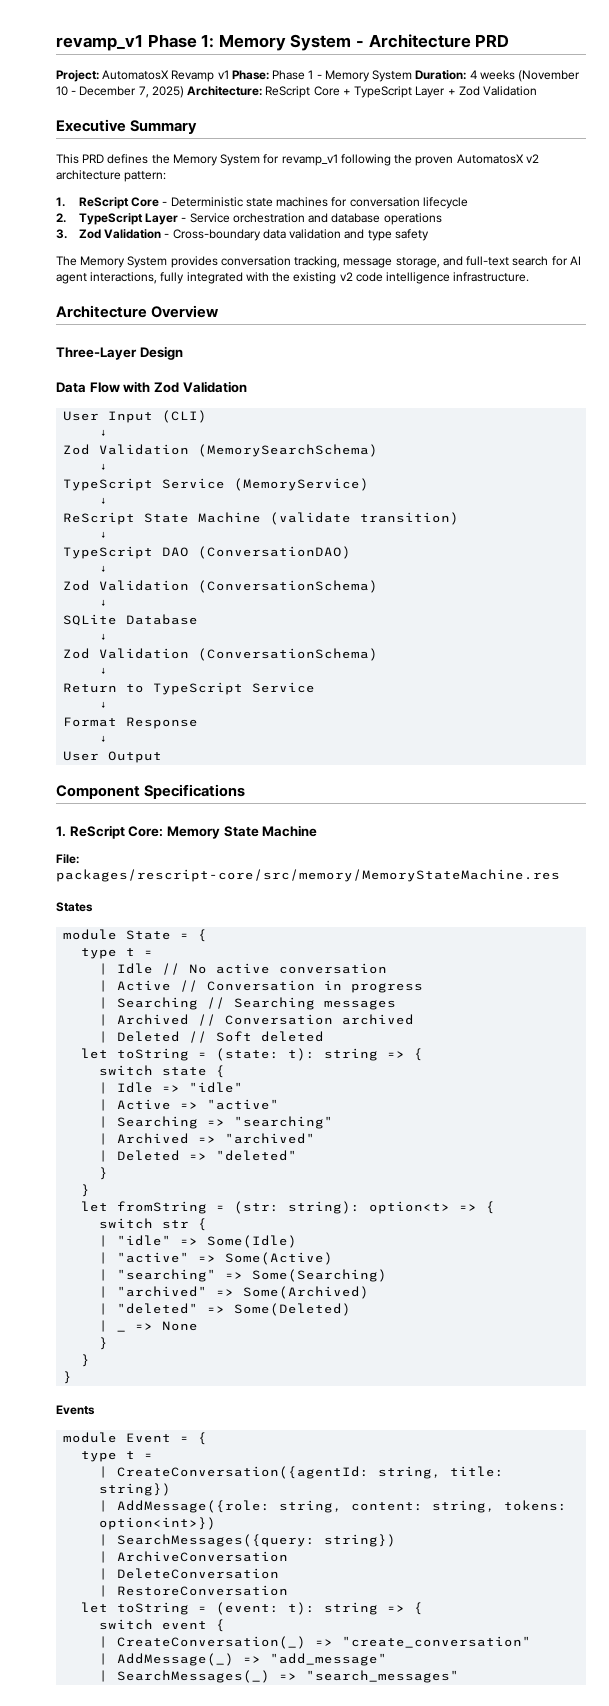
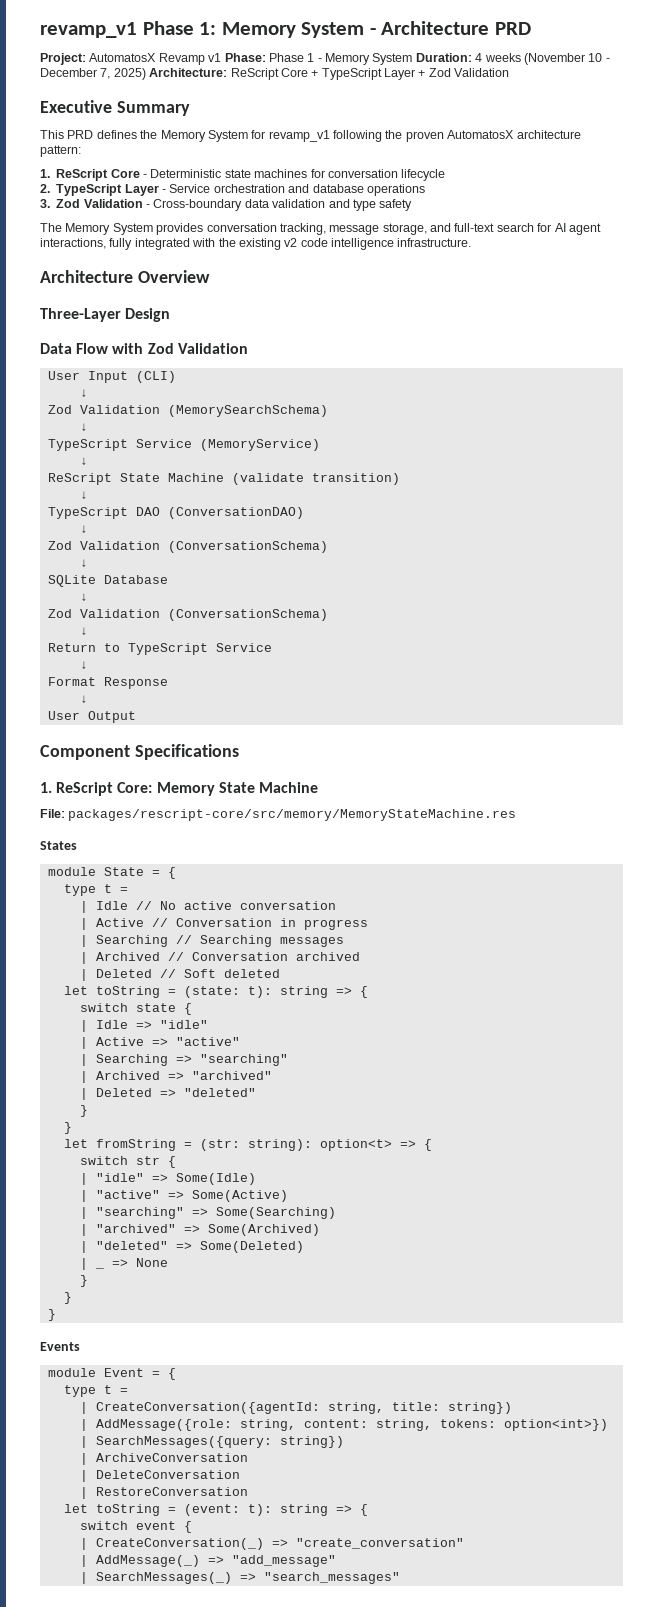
[525,154,539,163] v2 -> (515, 134) none

